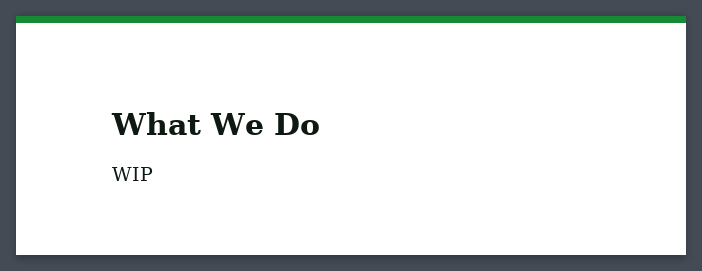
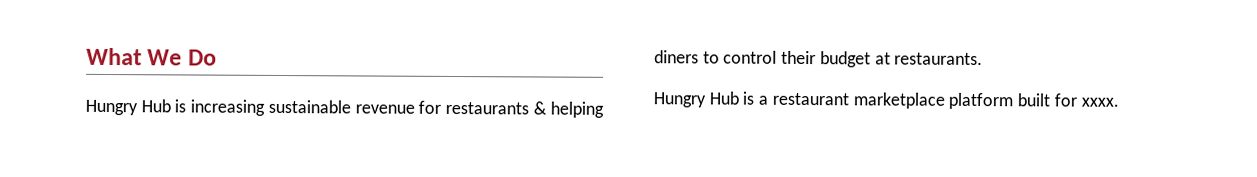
[112,167,153,181] WIP -> [85,99,604,118] [654,50,984,68] [653,91,1119,110] Hungry Hub is increasing sustainable revenue for restaurants & helping diners to control their budget at restaurants. // Hungry Hub is a restaurant marketplace platform built for xxxx.

